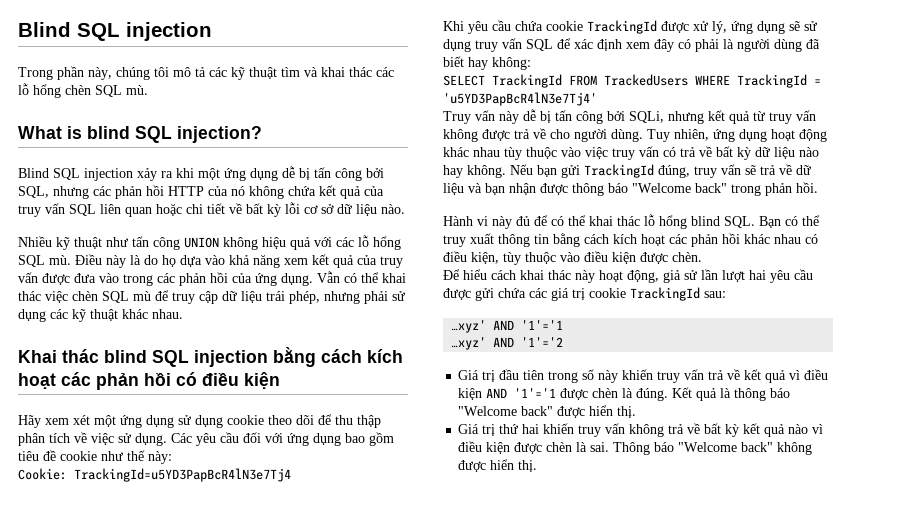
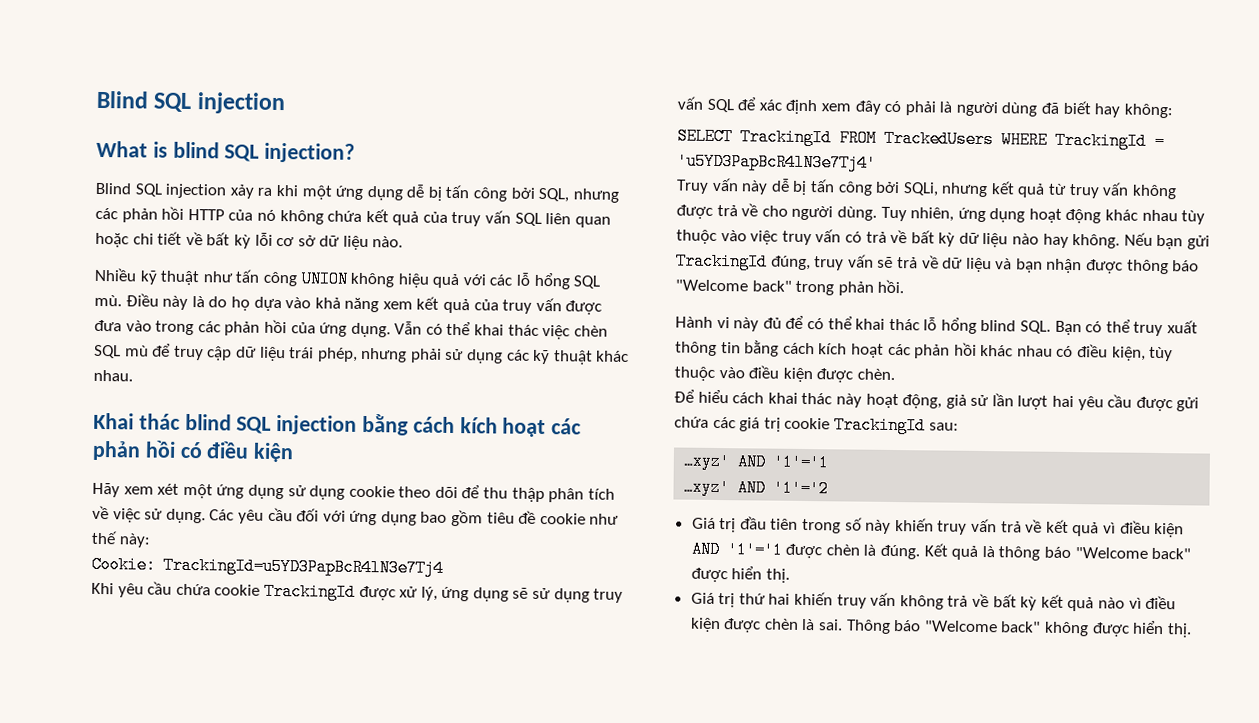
[18,22,212,41] [18,66,394,80] [18,83,148,98] Blind SQL injection // Trong phần này, chúng tôi mô tả các kỹ thuật tìm và khai thác các lỗ hổng chèn SQL mù. -> [96,90,286,115] Blind SQL injection

